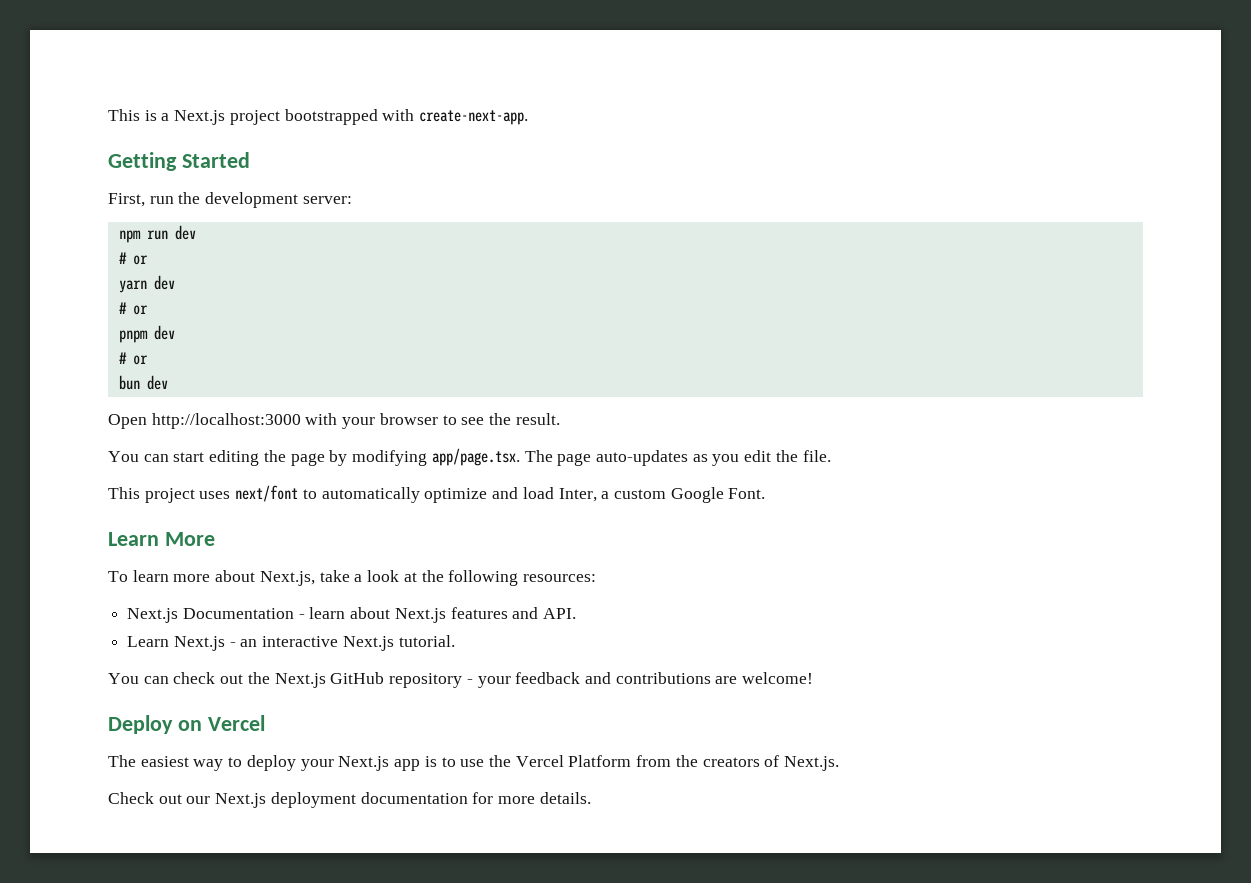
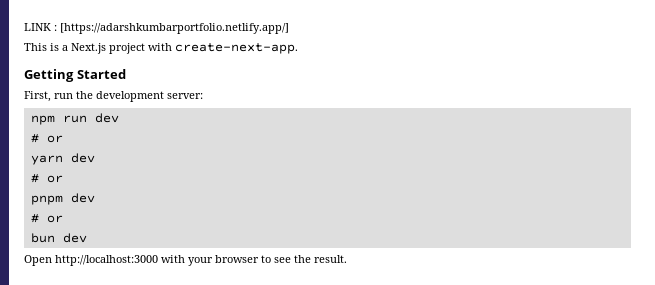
(108, 115) none -> [24,23,289,34] LINK : [https://adarshkumbarportfolio.netlify.app/] //
[284,109,378,125] bootstrapped -> (145, 48) none
[108,448,831,466] [108,485,766,503] [108,532,215,546] [108,570,596,586] [127,607,577,623] [127,635,455,651] [108,672,814,688] [108,715,265,734] [108,755,840,771] [108,792,591,808] // You can start editing the page by modifying app/page.tsx. The page auto-updates as you edit the file. // This project uses next/font to automatically optimize and load Inter, a custom Google Font. // Learn More // To learn more about Next.js, take a look at the following resources: // Next.js Documentation - learn about Next.js features and API. // Learn Next.js - an interactive Next.js tutorial. // You can check out the Next.js GitHub repository - your feedback and contributions are welcome! // Deploy on Vercel // The easiest way to deploy your Next.js app is to use the Vercel Platform from the creators of Next.js. // Check out our Next.js deployment documentation for more details. -> (347, 259) none

